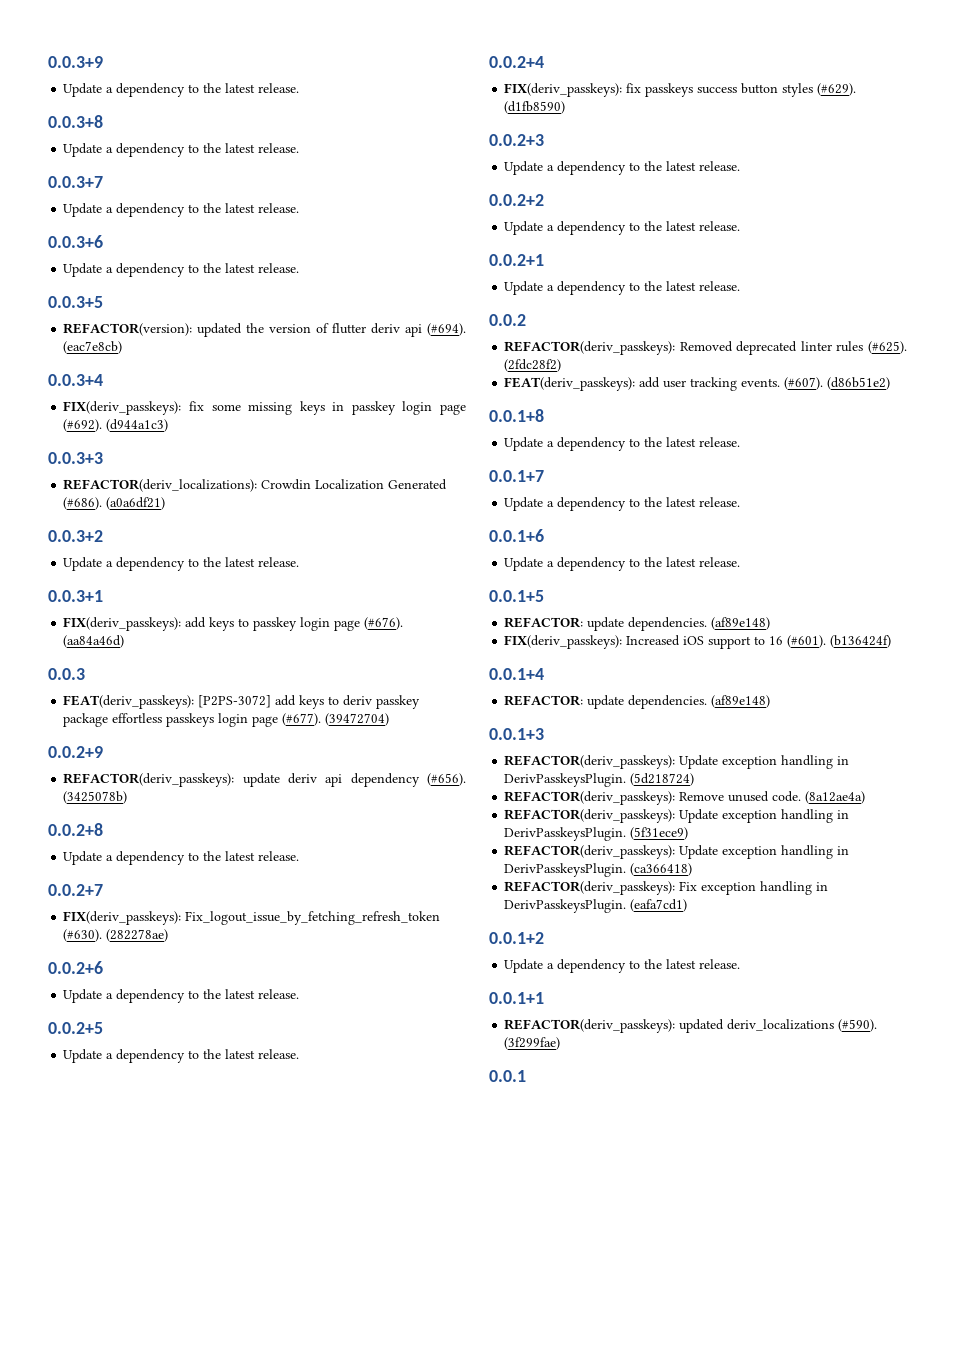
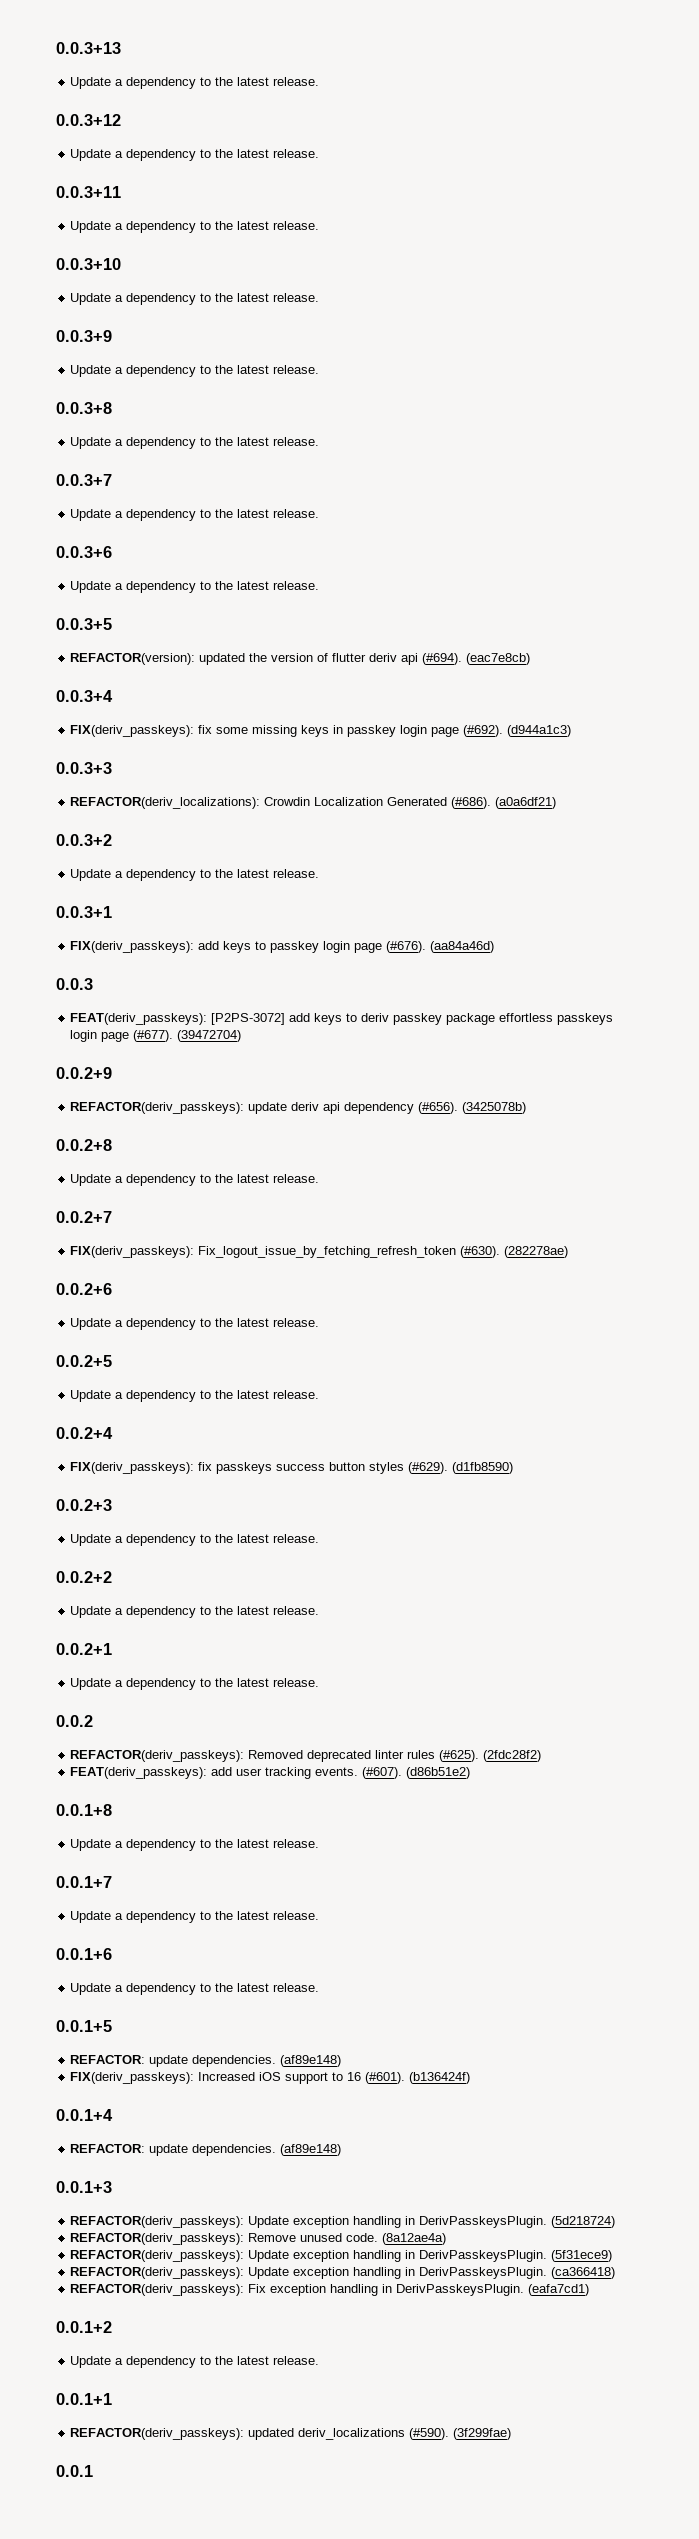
(48, 62) none -> [56,42,121,54] [70,77,320,89] [56,114,121,126] [70,149,320,161] [56,186,121,198] [70,221,320,233] [56,258,121,270] [70,293,320,305] 0.0.3+13 // Update a dependency to the latest release. // 0.0.3+12 // Update a dependency to the latest release. // 0.0.3+11 // Update a dependency to the latest release. // 0.0.3+10 // Update a dependency to the latest release. //

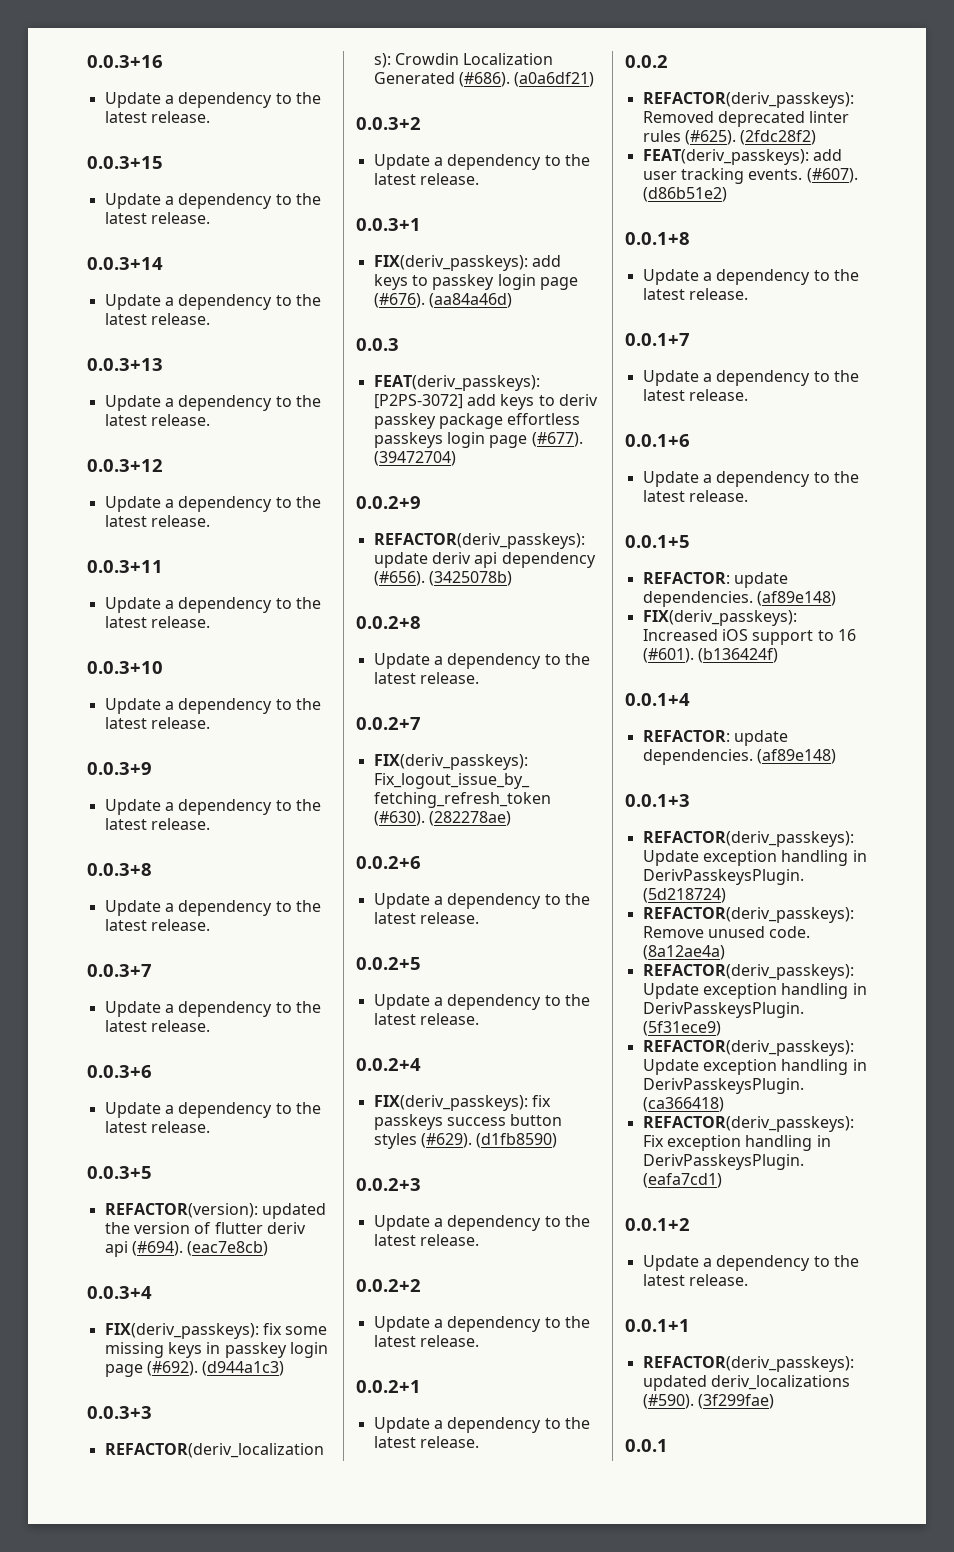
(56, 48) none -> [87,55,163,68] [104,92,321,108] [104,111,210,123] [87,156,163,169] [104,193,321,209] [104,212,210,224] [87,257,163,270] [104,294,321,310] [104,313,210,325] 0.0.3+16 // Update a dependency to the latest release. // 0.0.3+15 // Update a dependency to the latest release. // 0.0.3+14 // Update a dependency to the latest release. //

